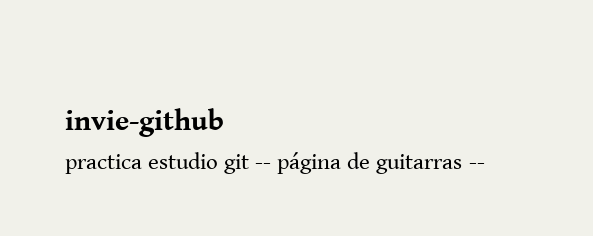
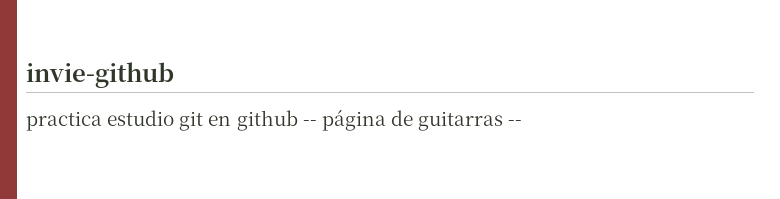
(250, 164) none -> [208,110,298,131] en github

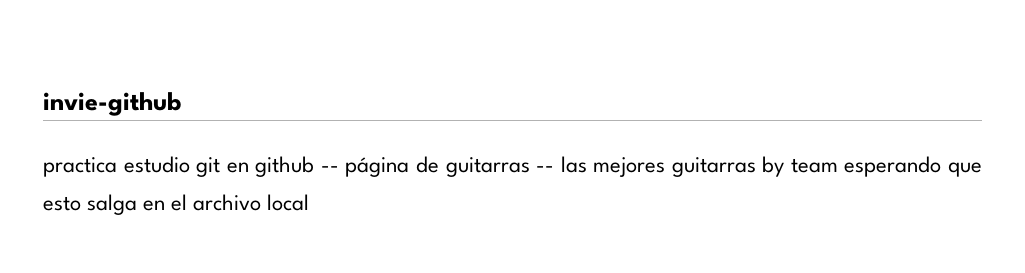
(523, 123) none -> [560,156,982,177] [43,194,310,215] las mejores guitarras by team esperando que esto salga en el archivo local

